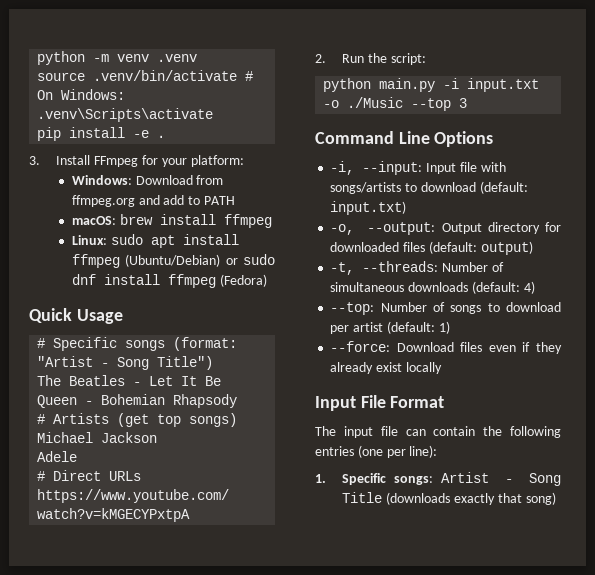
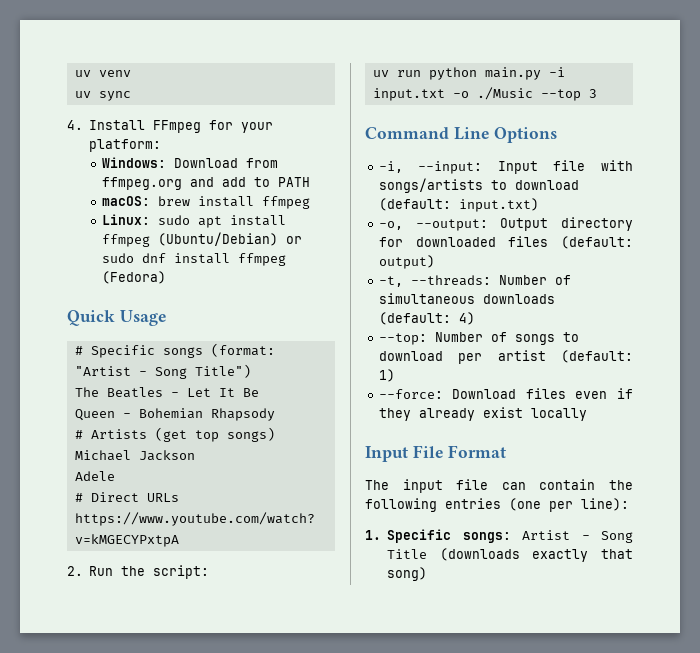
[37,51,110,65] python -m -> [74,70,91,77] uv
[157,54,198,62] [37,70,254,81] [37,89,126,100] [37,108,214,122] [37,127,166,141] [29,156,40,165] .venv // source .venv/bin/activate # On Windows: .venv\Scripts\activate // pip install -e . // 3. -> [74,91,131,101] [67,120,83,130] // uv sync // 4.
(427, 59) none -> [372,70,421,77] uv run

